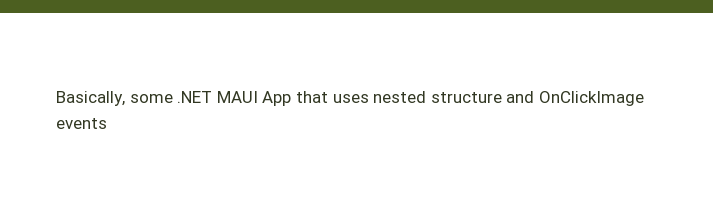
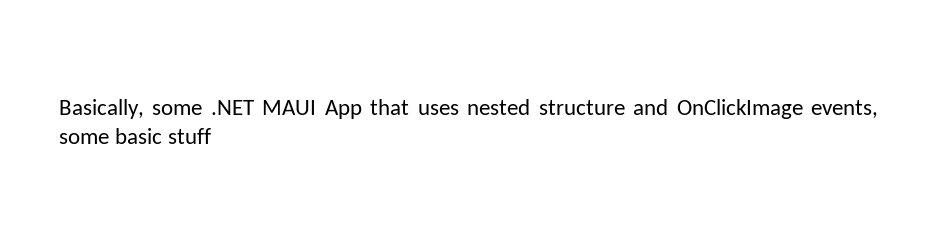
[56,118,107,129] events -> [811,100,878,118] [59,128,212,144] events, some basic stuff

